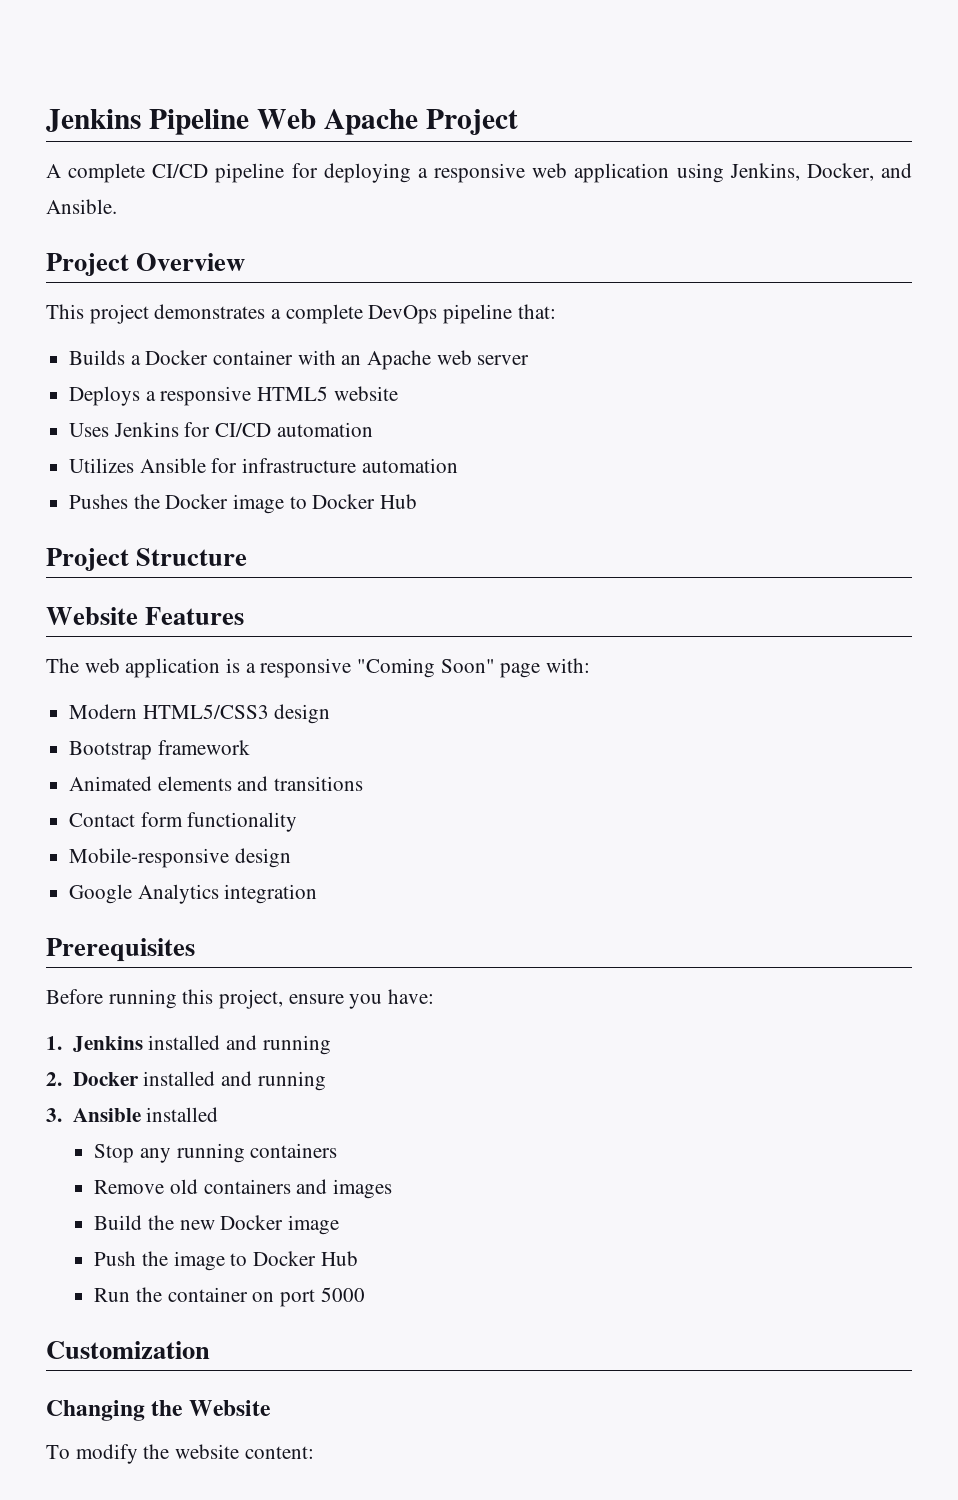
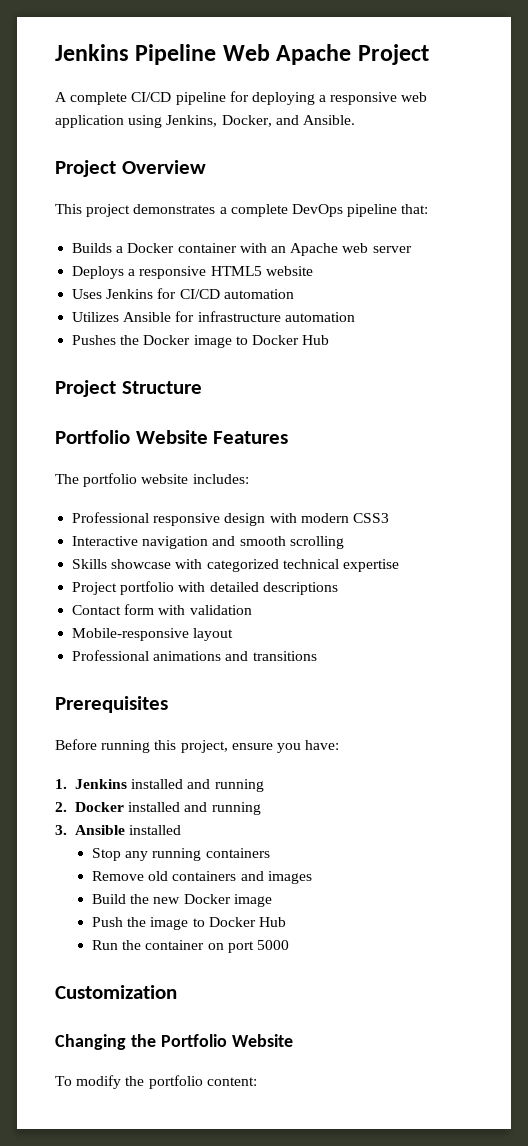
(248, 557) none -> [55,430,130,444] Portfolio
[84,658,591,678] [69,704,331,724] [69,740,250,760] [69,776,364,791] web application is a responsive "Coming Soon" page with: // Modern HTML5/CSS3 design // Bootstrap framework // Animated elements and transitions -> [83,473,249,487] [72,512,389,526] [72,536,344,549] [72,559,399,572] [72,581,338,595] portfolio website includes: // Professional responsive design with modern CSS3 // Interactive navigation and smooth scrolling // Skills showcase with categorized technical expertise // Project portfolio with detailed descriptions
[187,812,298,832] functionality -> [158,605,252,615] with validation
[234,848,291,868] [69,884,318,904] design // Google Analytics integration -> [193,628,234,641] [72,650,317,661] layout // Professional animations and transitions
(184, 1408) none -> [160,1034,227,1047] Portfolio
[175,1444,240,1459] website -> [148,1075,203,1089] portfolio

